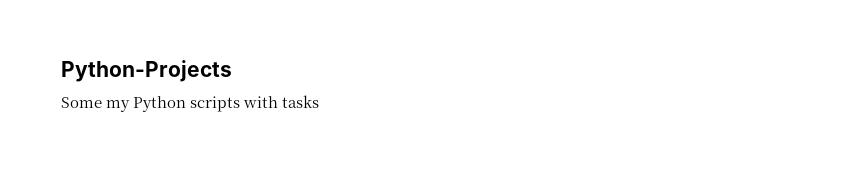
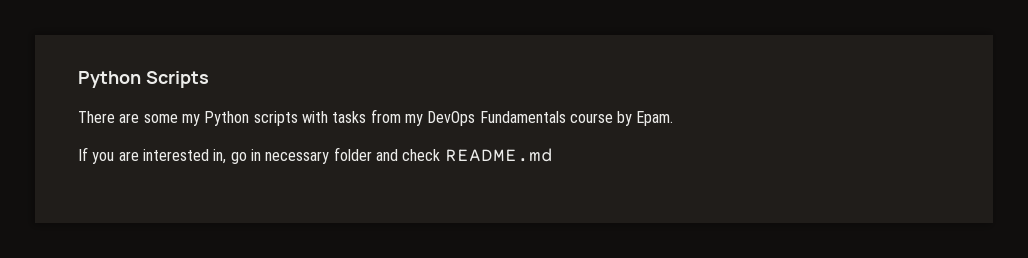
[61,60,232,82] [61,97,102,108] Python-Projects // Some -> [78,71,209,88] [78,111,178,123] Python Scripts // There are some
(320, 101) none -> [370,109,674,126] [78,147,553,164] from my DevOps Fundamentals course by Epam. // If you are interested in, go in necessary folder and check README.md

